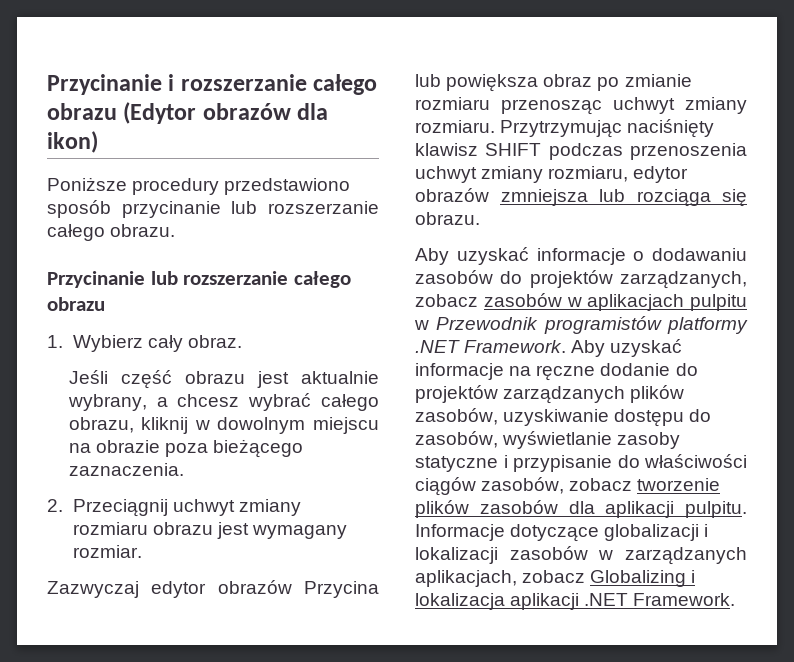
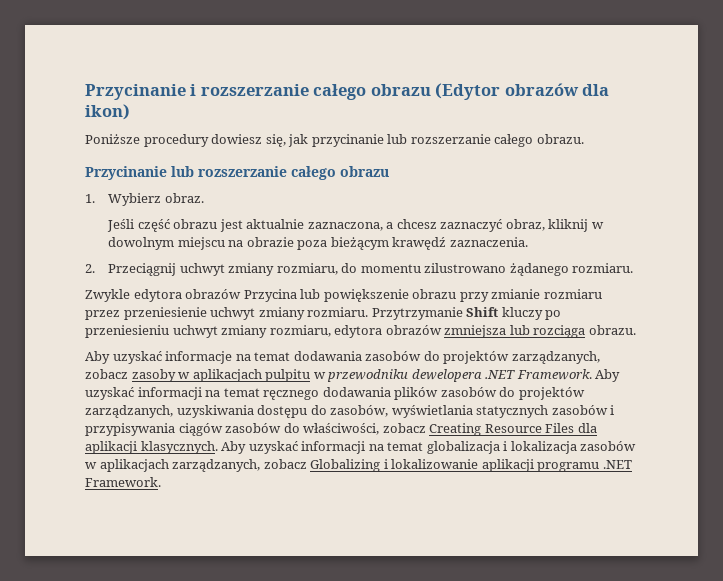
[224,178,351,195] [47,200,111,218] przedstawiono sposób -> [211,134,309,147] dowiesz się, jak
[147,335,183,352] cały -> (162, 199) none
[67,394,147,411] wybrany, -> [307,222,383,231] zaznaczona,
[248,393,379,411] [68,417,134,433] wybrać całego obrazu, -> [440,219,545,232] zaznaczyć obraz,
[213,439,304,458] bieżącego -> [330,237,447,250] bieżącym krawędź
[72,522,347,539] [72,545,142,558] [47,580,379,598] [415,74,692,92] [415,97,747,115] [415,119,715,138] [415,143,747,160] [415,166,689,183] rozmiaru obrazu jest wymagany rozmiar. // Zazwyczaj edytor obrazów Przycina lub powiększa obraz po zmianie rozmiaru przenosząc uchwyt zmiany rozmiaru. Przytrzymując naciśnięty klawisz SHIFT podczas przenoszenia uchwyt zmiany rozmiaru, edytor -> [276,263,634,276] [85,289,602,302] [85,307,562,320] [85,325,383,338] rozmiaru, do momentu zilustrowano żądanego rozmiaru. // Zwykle edytora obrazów Przycina lub powiększenie obrazu przy zmianie rozmiaru przez przeniesienie uchwyt zmiany rozmiaru. Przytrzymanie Shift kluczy po przeniesieniu uchwyt zmiany rozmiaru, edytora
[722,189,747,207] się -> (586, 331) none
[633,248,747,261] o dodawaniu -> [235,351,362,361] na temat dodawania
[483,293,562,307] zasobów -> [131,369,176,382] zasoby
[436,316,748,334] Przewodnik programistów platformy -> [327,369,482,382] przewodniku dewelopera
[415,363,698,381] [415,385,685,404] [415,408,712,427] [415,431,681,449] [415,454,747,472] [415,477,721,496] [415,500,747,518] [415,524,709,542] [415,546,747,565] [415,570,696,587] [415,593,580,610] informacje na ręczne dodanie do projektów zarządzanych plików zasobów, uzyskiwanie dostępu do zasobów, wyświetlanie zasoby statyczne i przypisanie do właściwości ciągów zasobów, zobacz tworzenie plików zasobów dla aplikacji pulpitu. Informacje dotyczące globalizacji i lokalizacji zasobów w zarządzanych aplikacjach, zobacz Globalizing i lokalizacja aplikacji -> [137,387,585,400] [85,405,615,418] [85,423,597,436] [85,441,637,454] [85,459,600,472] informacji na temat ręcznego dodawania plików zasobów do projektów zarządzanych, uzyskiwania dostępu do zasobów, wyświetlania statycznych zasobów i przypisywania ciągów zasobów do właściwości, zobacz Creating Resource Files dla aplikacji klasycznych. Aby uzyskać informacji na temat globalizacja i lokalizacja zasobów w aplikacjach zarządzanych, zobacz Globalizing i lokalizowanie aplikacji programu

